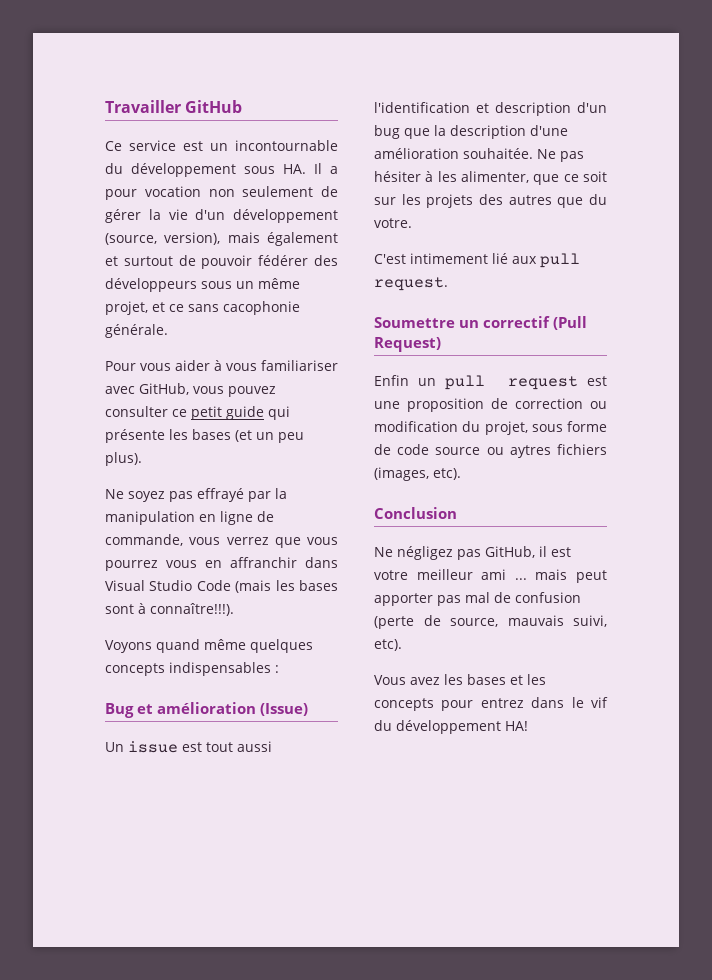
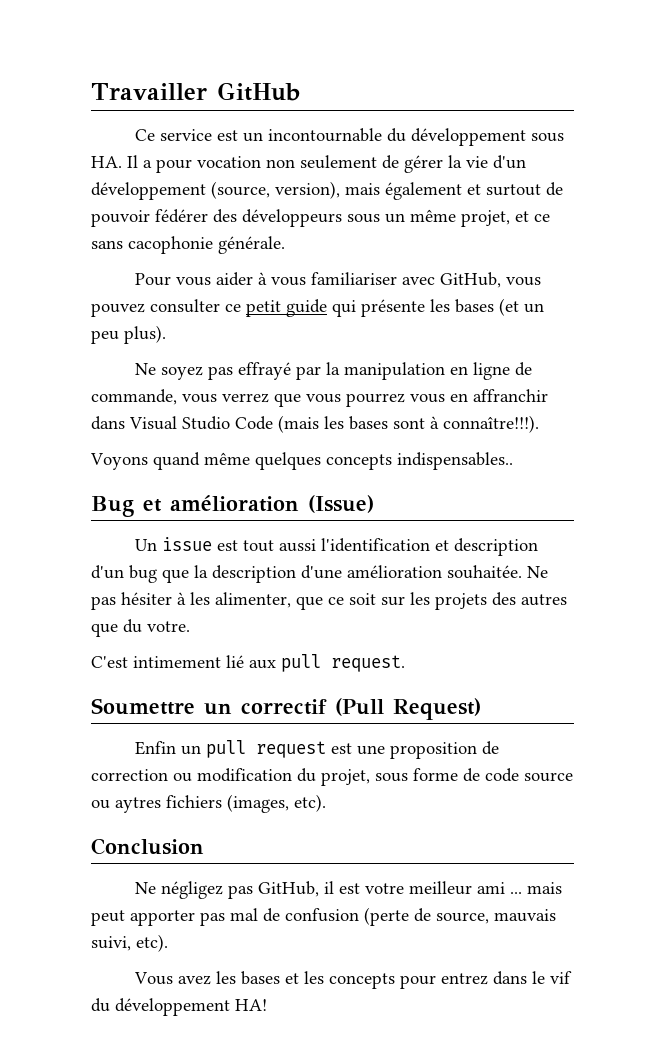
[169,662,279,676] indispensables : -> [397,452,513,470] indispensables..

